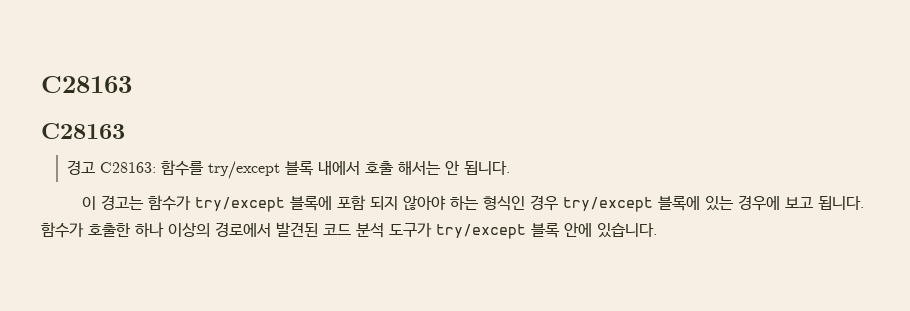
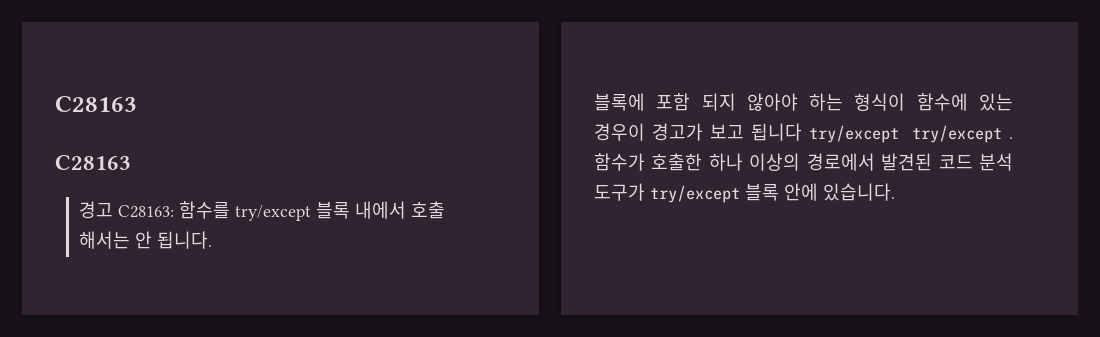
[82,195,286,212] 이 경고는 함수가 try/except -> (212, 240) none
[483,195,865,212] 형식인 경우 try/except 블록에 있는 경우에 보고 됩니다. -> [854,93,1013,111] [594,123,1013,143] 형식이 함수에 있는 경우이 경고가 보고 됩니다 try/except try/except .

